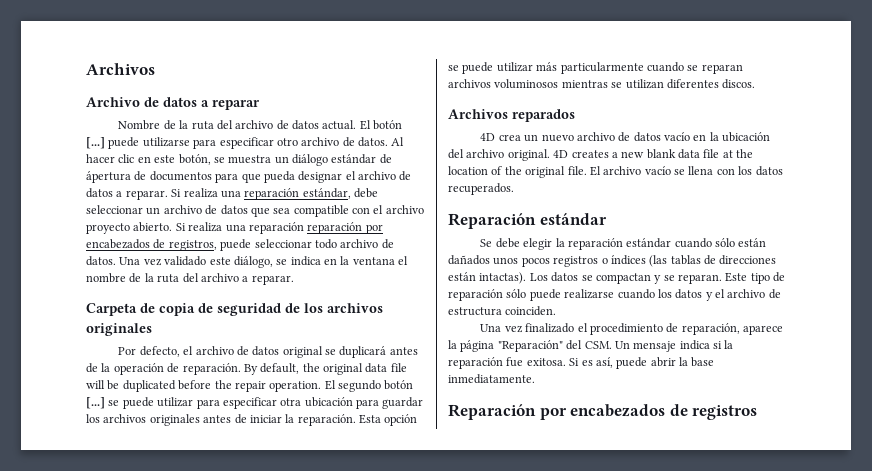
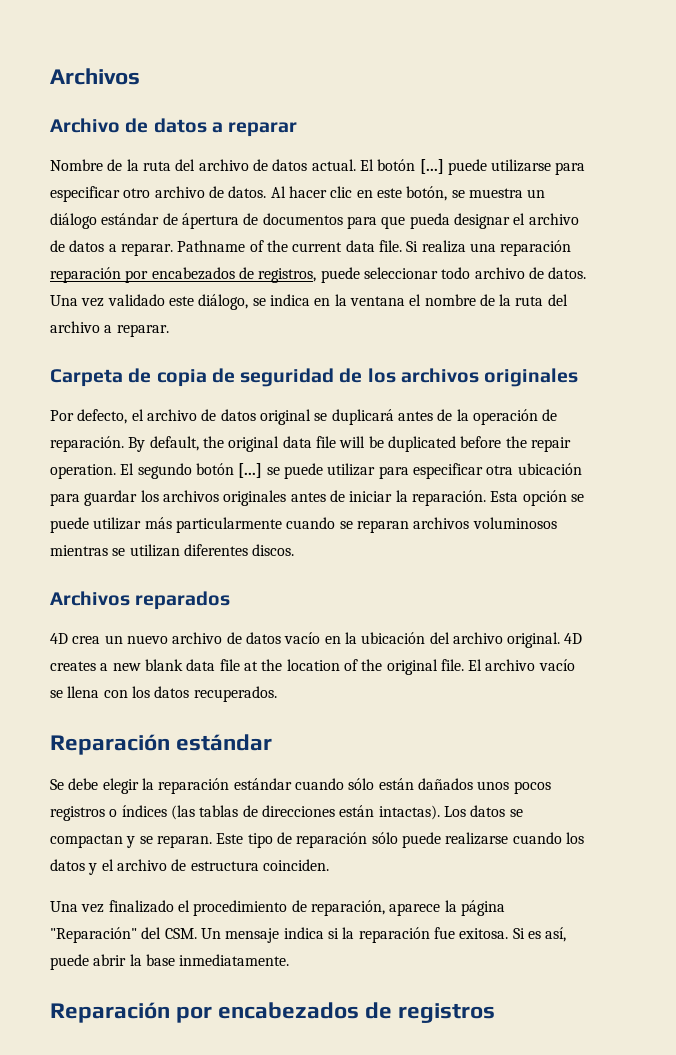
[171,188,378,200] [86,205,424,217] [86,222,173,234] Si realiza una reparación estándar, debe seleccionar un archivo de datos que sea compatible con el archivo proyecto abierto. -> [177,240,402,252] Pathname of the current data file.

